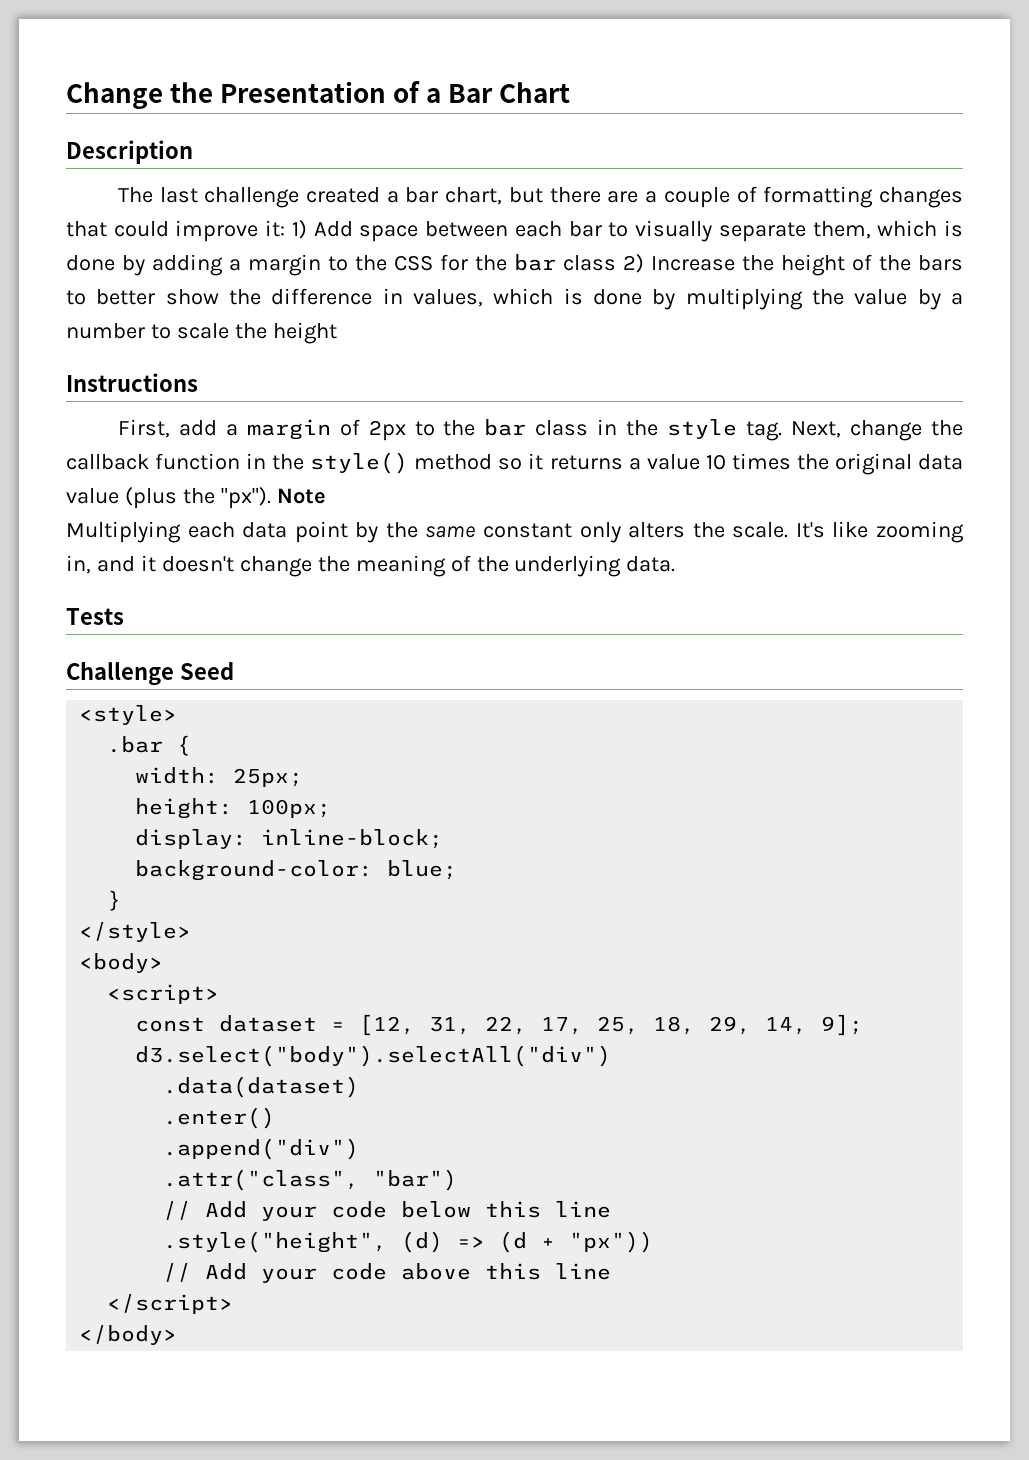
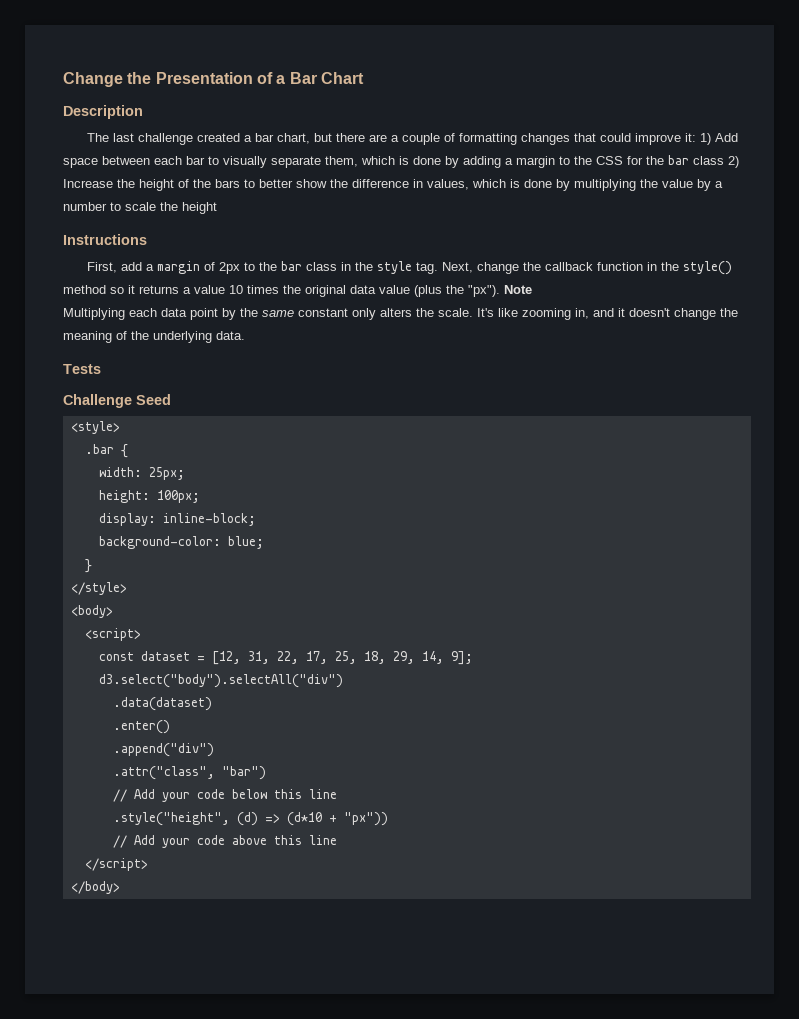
[499,1231,528,1253] (d -> [286,812,322,826] (d*10

